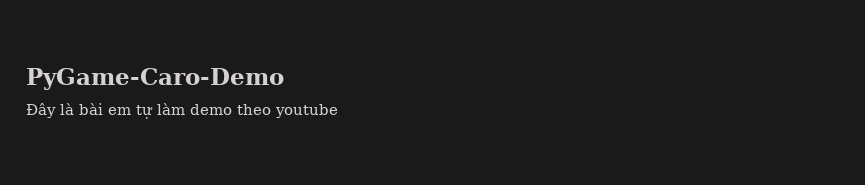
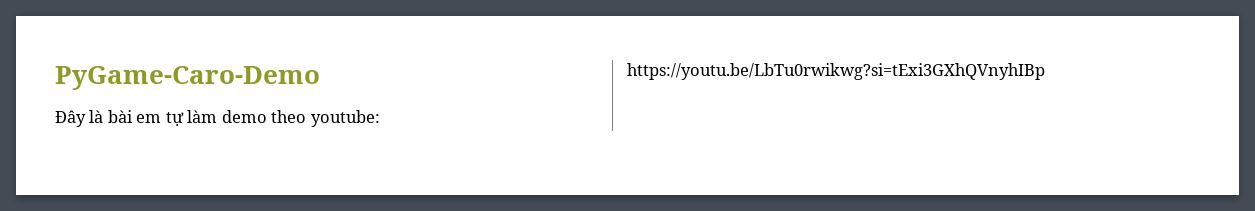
[275,104,338,118] youtube -> [310,110,380,127] [627,63,1045,80] youtube: https://youtu.be/LbTu0rwikwg?si=tExi3GXhQVnyhIBp

